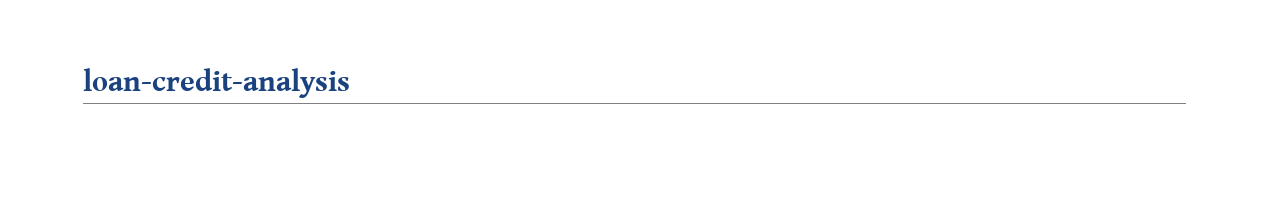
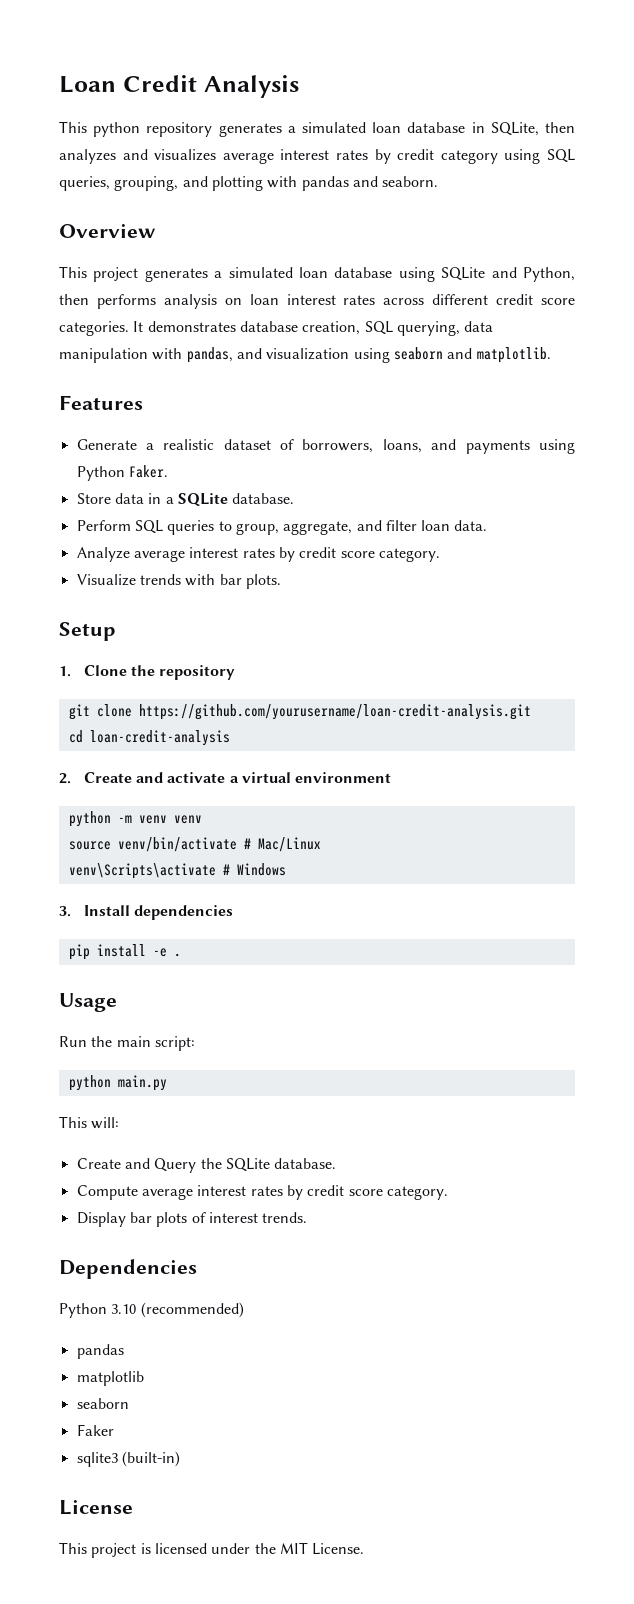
[83,68,350,98] loan-credit-analysis -> [59,75,299,98] [59,121,575,137] [59,149,576,164] [59,176,439,191] [59,224,156,238] [59,266,575,282] [59,294,575,309] [59,321,494,336] [59,347,551,363] [59,395,143,410] [76,439,575,454] [76,465,168,481] [76,493,295,507] [76,520,488,535] [76,547,440,562] [76,574,281,589] [59,622,116,641] [59,665,236,680] [68,704,531,720] [68,730,230,746] [59,772,392,784] [68,811,202,827] [68,837,321,852] [68,863,286,879] [59,905,233,920] [68,944,181,960] [59,993,117,1012] [59,1036,195,1051] [68,1075,167,1091] [59,1116,120,1129] [76,1158,337,1173] [76,1185,448,1200] [76,1212,308,1227] [59,1259,197,1279] [59,1302,244,1318] [76,1344,124,1359] [76,1371,144,1386] [76,1398,129,1409] [76,1424,114,1436] [76,1451,180,1467] [59,1500,133,1515] [59,1542,365,1558] Loan Credit Analysis // This python repository generates a simulated loan database in SQLite, then analyzes and visualizes average interest rates by credit category using SQL queries, grouping, and plotting with pandas and seaborn. // Overview // This project generates a simulated loan database using SQLite and Python, then performs analysis on loan interest rates across different credit score categories. It demonstrates database creation, SQL querying, data manipulation with pandas, and visualization using seaborn and matplotlib. // Features // Generate a realistic dataset of borrowers, loans, and payments using Python Faker. // Store data in a SQLite database. // Perform SQL queries to group, aggregate, and filter loan data. // Analyze average interest rates by credit score category. // Visualize trends with bar plots. // Setup // 1. Clone the repository // git clone https://github.com/yourusername/loan-credit-analysis.git // cd loan-credit-analysis // 2. Create and activate a virtual environment // python -m venv venv // source venv/bin/activate # Mac/Linux // venv\Scripts\activate # Windows // 3. Install dependencies // pip install -e . // Usage // Run the main script: // python main.py // This will: // Create and Query the SQLite database. // Compute average interest rates by credit score category. // Display bar plots of interest trends. // Dependencies // Python 3.10 (recommended) // pandas // matplotlib // seaborn // Faker // sqlite3 (built-in) // License // This project is licensed under the MIT License.

